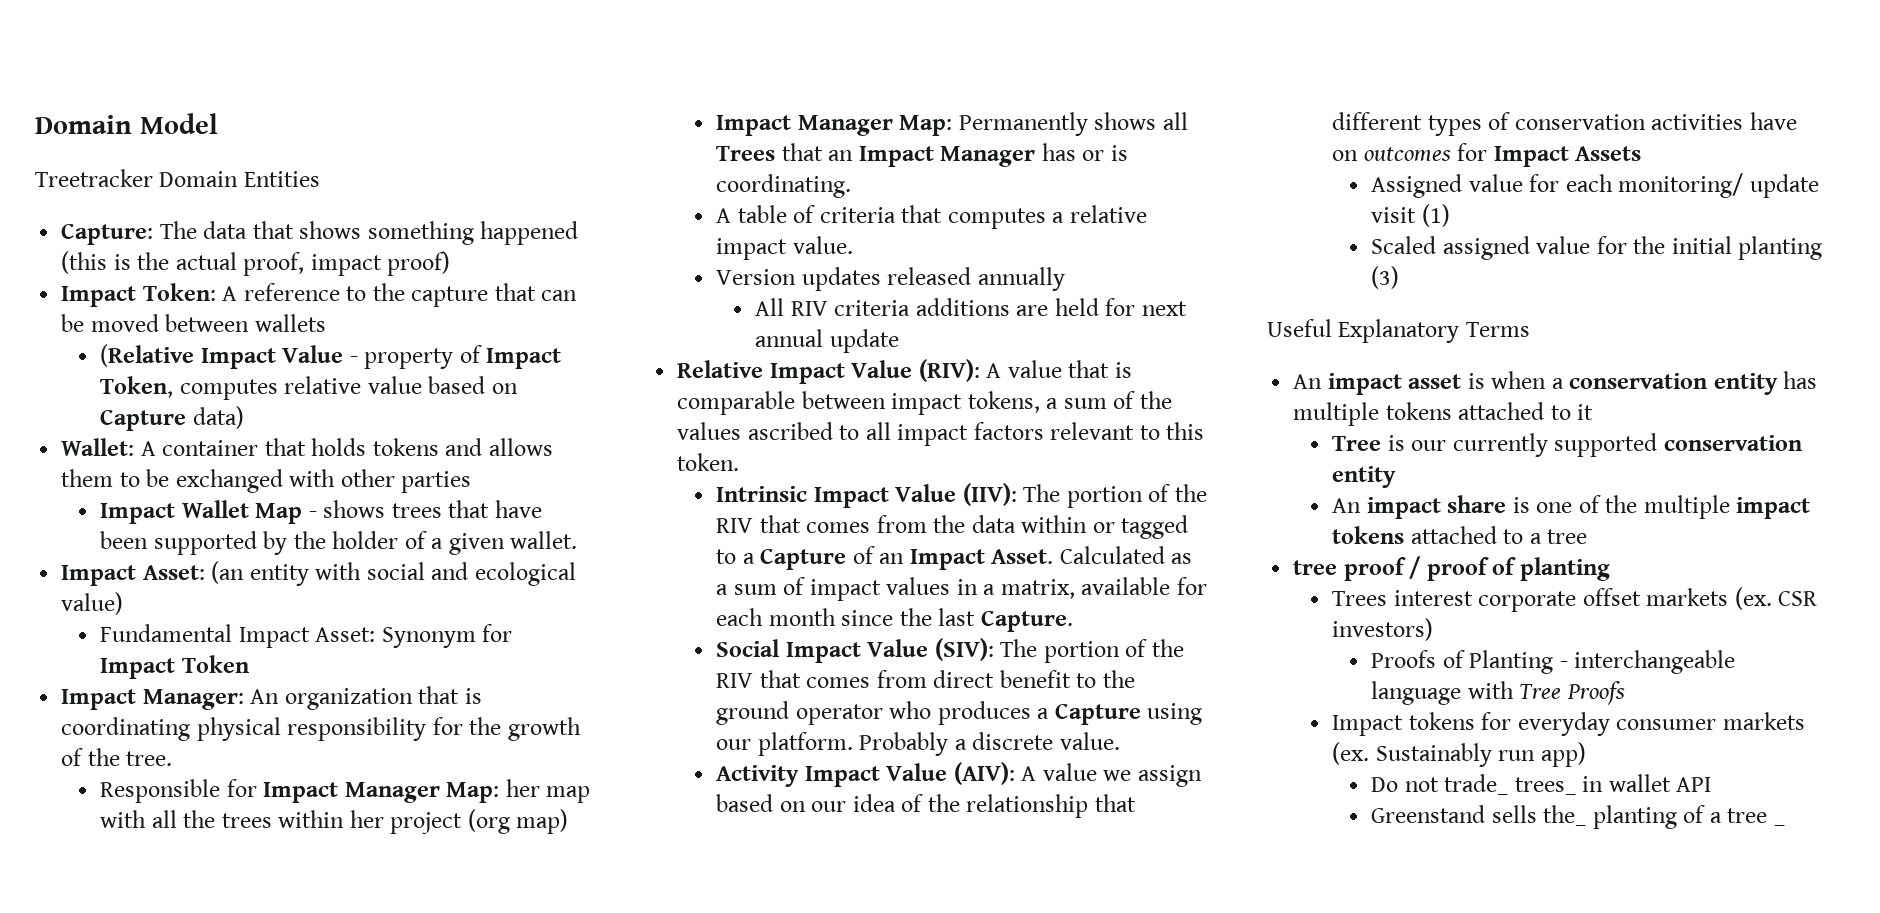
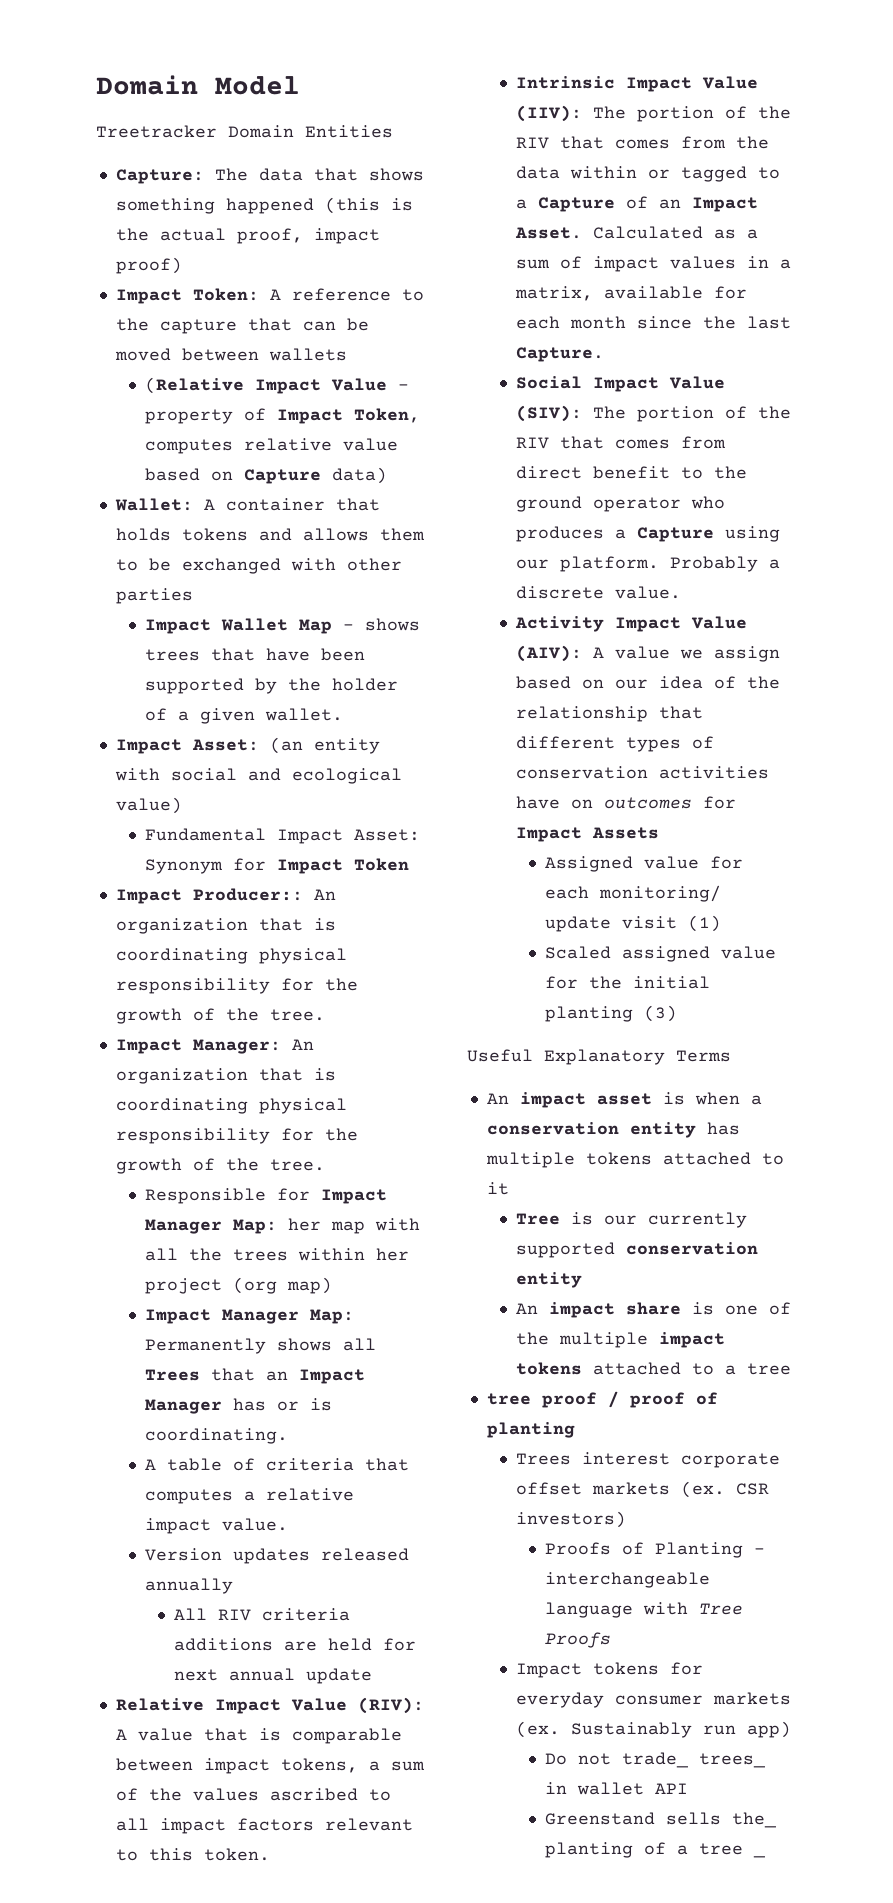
(249, 664) none -> [115,888,336,904] [115,918,336,934] [115,948,347,964] [115,978,358,994] [115,1008,325,1024] // Impact Producer:: An organization that is coordinating physical responsibility for the growth of the tree.

